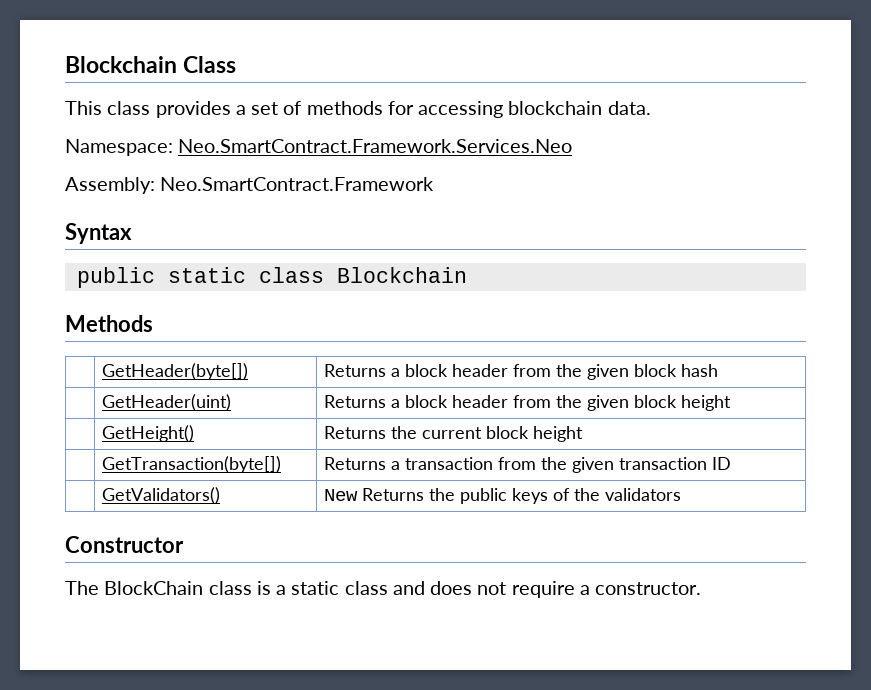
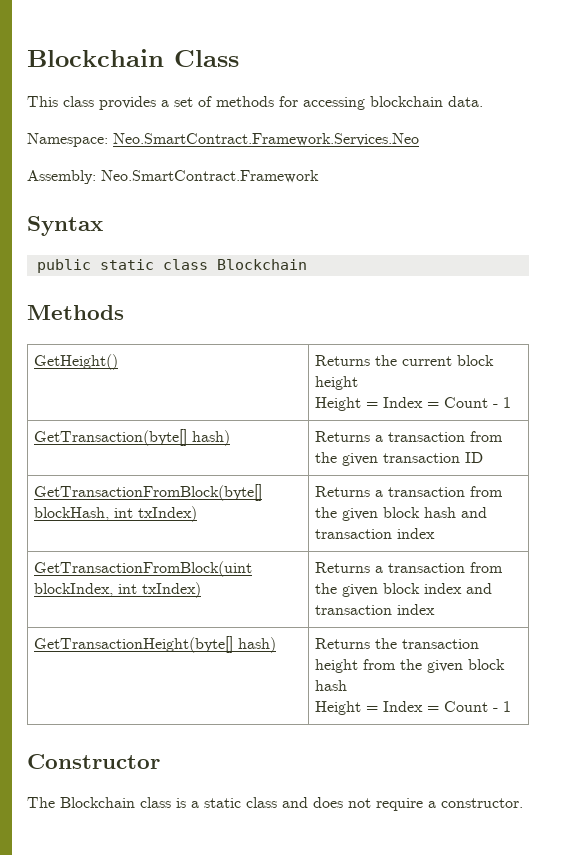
[102,363,249,380] [324,364,719,380] [102,394,232,411] [324,395,732,411] | GetHeader(byte[]) | Returns a block header from the given block hash // | GetHeader(uint) | Returns a block header from the given block height // | -> (124, 312) none
[102,456,282,473] // | GetTransaction(byte[]) -> [315,397,512,411] [34,429,231,446] // Height = Index = Count - 1 // GetTransaction(byte[] hash)
[102,487,221,504] [324,488,682,504] | GetValidators() | New Returns the public keys of the validators -> [34,484,263,501] [34,506,198,522] [315,486,504,497] [315,507,488,521] [315,528,436,539] [34,561,253,577] [34,582,202,598] [315,562,504,573] [315,583,493,597] [315,604,436,615] [34,636,277,653] [315,638,480,649] [315,659,506,673] [315,680,348,691] [315,701,512,715] GetTransactionFromBlock(byte[] blockHash, int txIndex) | Returns a transaction from the given block hash and transaction index // GetTransactionFromBlock(uint blockIndex, int txIndex) | Returns a transaction from the given block index and transaction index // GetTransactionHeight(byte[] hash) | Returns the transaction height from the given block hash // Height = Index = Count - 1
[104,581,204,595] BlockChain -> [60,797,135,808] Blockchain

